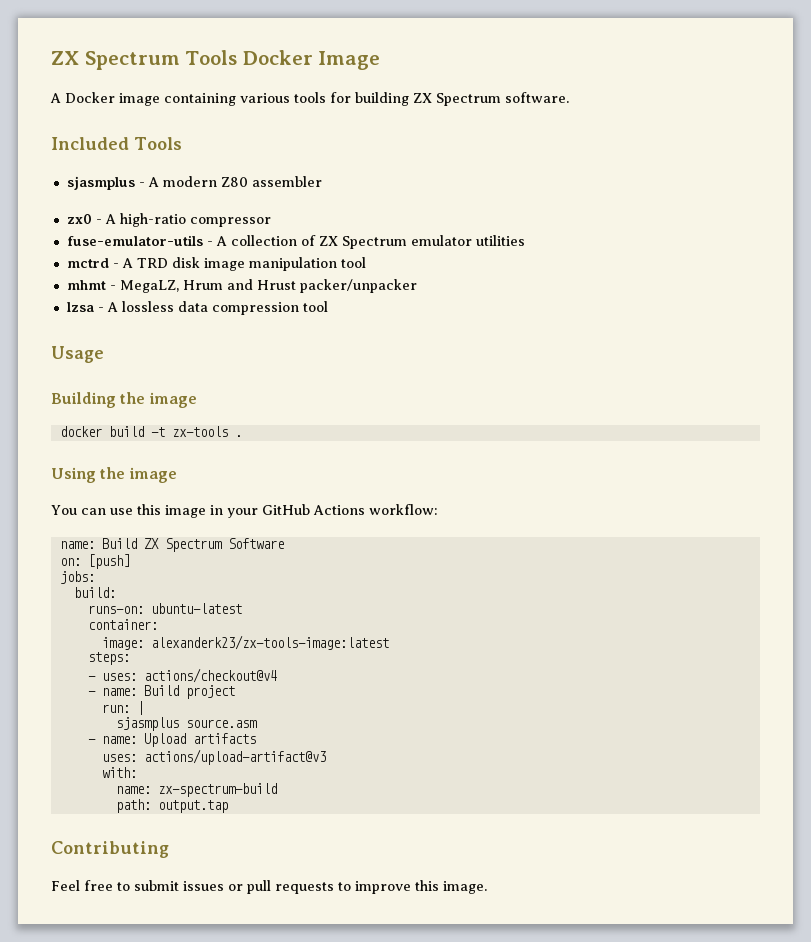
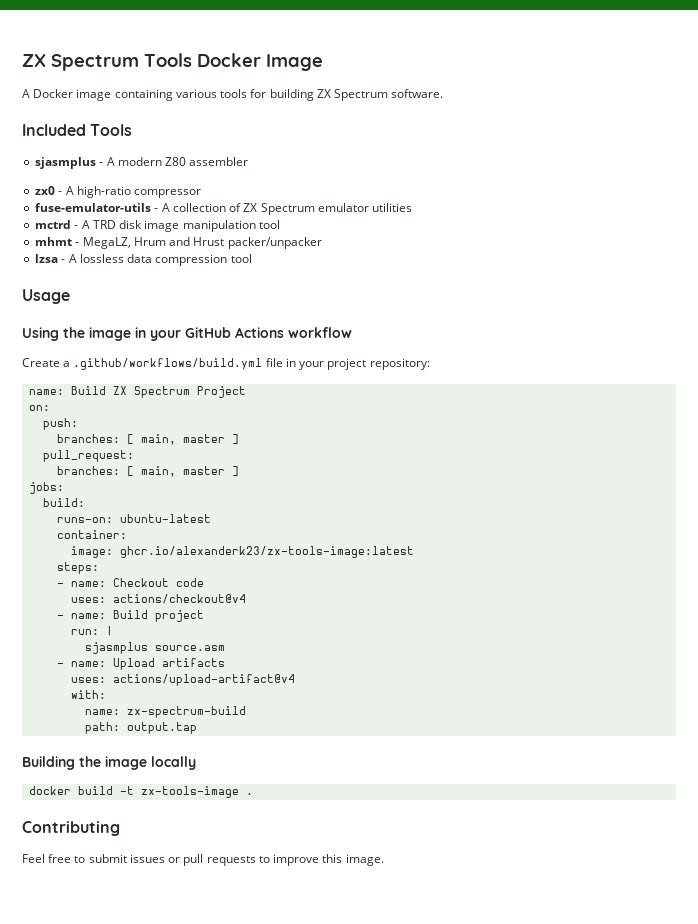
[51,392,197,408] [59,426,242,437] [51,467,177,483] [51,504,438,518] Building the image // docker build -t zx-tools . // Using the image // You can use this image in your GitHub Actions workflow: -> [22,327,352,341] [22,358,430,370] Using the image in your GitHub Actions workflow // Create a .github/workflows/build.yml file in your project repository:
[227,538,284,549] Software -> [197,386,247,398] Project
[87,554,130,569] [push] -> [43,418,79,430] [57,434,240,445] [43,450,135,462] [57,466,240,477] // push: // branches: [ main, master ] // pull_request: // branches: [ main, master ]
[150,635,389,650] alexanderk23/zx-tools-image:latest -> [120,546,415,558] ghcr.io/alexanderk23/zx-tools-image:latest
(96, 678) none -> [71,578,205,587] name: Checkout code //
[143,749,326,765] actions/upload-artifact@v3 -> [113,674,296,686] actions/upload-artifact@v4
(228, 806) none -> [22,756,196,770] [29,786,254,798] // Building the image locally // docker build -t zx-tools-image .

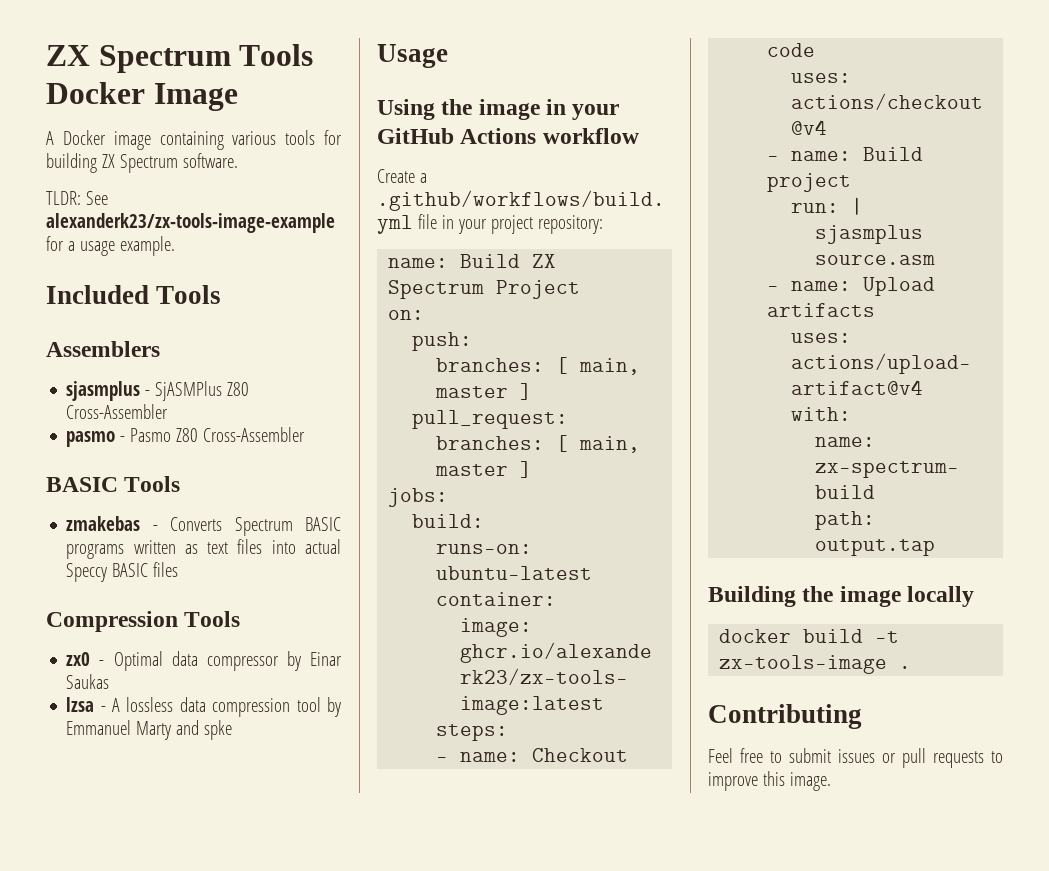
(444, 93) none -> [46,191,108,205] [46,213,335,233] [46,236,175,256] // TLDR: See alexanderk23/zx-tools-image-example for a usage example.
(133, 130) none -> [46,341,160,357] // Assemblers
[106,157,249,166] A modern Z80 assembler -> [155,381,250,401] [66,404,169,419] [66,427,306,447] [46,476,181,492] [66,516,341,536] [66,539,341,559] [66,562,179,582] [46,611,241,632] SjASMPlus Z80 Cross-Assembler // pasmo - Pasmo Z80 Cross-Assembler // BASIC Tools // zmakebas - Converts Spectrum BASIC programs written as text files into actual Speccy BASIC files // Compression Tools
[65,186,131,198] A high-ratio -> [113,651,198,671] Optimal data
[35,203,413,215] [35,220,280,232] [35,237,322,249] // fuse-emulator-utils - A collection of ZX Spectrum emulator utilities // mctrd - A TRD disk image manipulation tool // mhmt - MegaLZ, Hrum and Hrust packer/unpacker -> [286,651,342,671] [66,674,110,689] by Einar Saukas
(252, 258) none -> [327,697,341,717] [66,720,233,740] by Emmanuel Marty and spke

